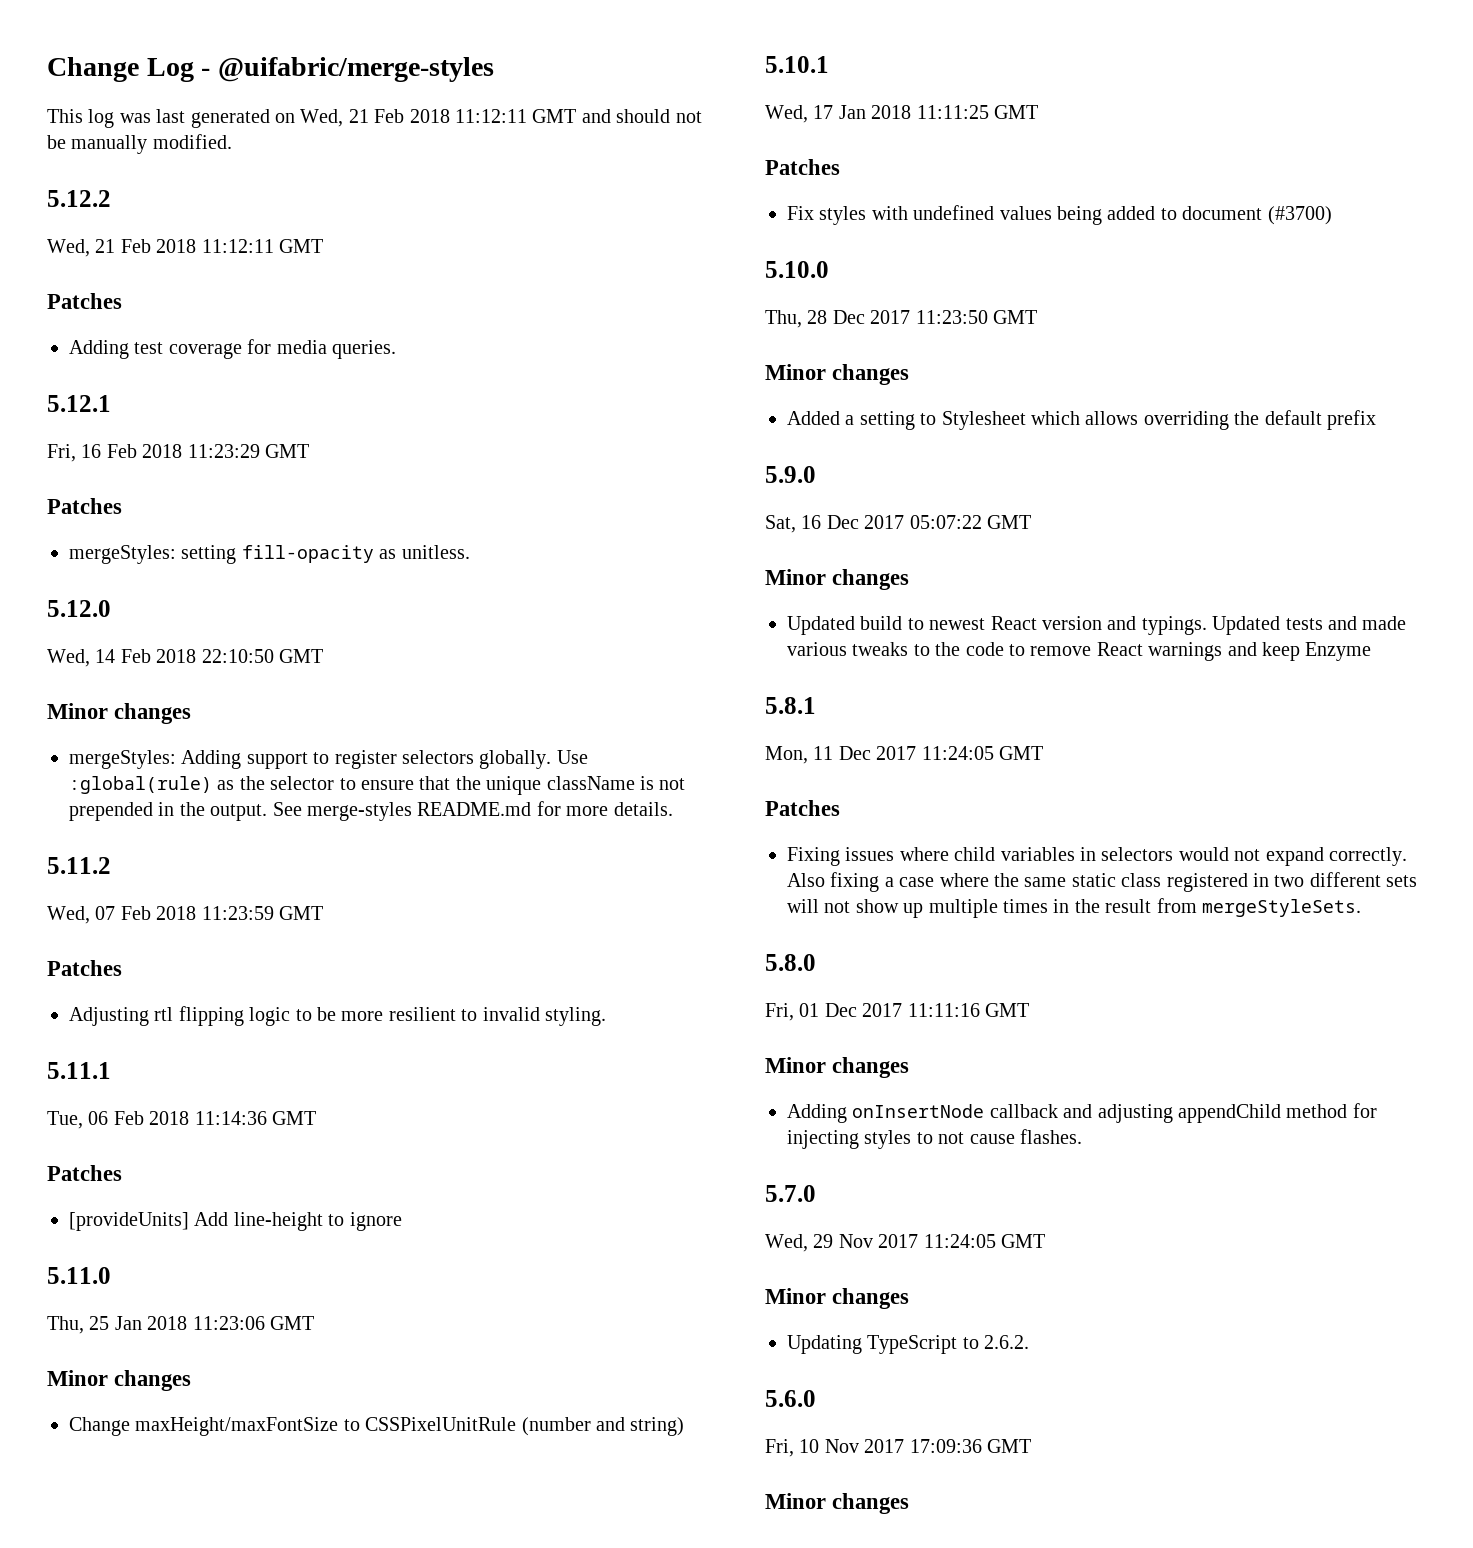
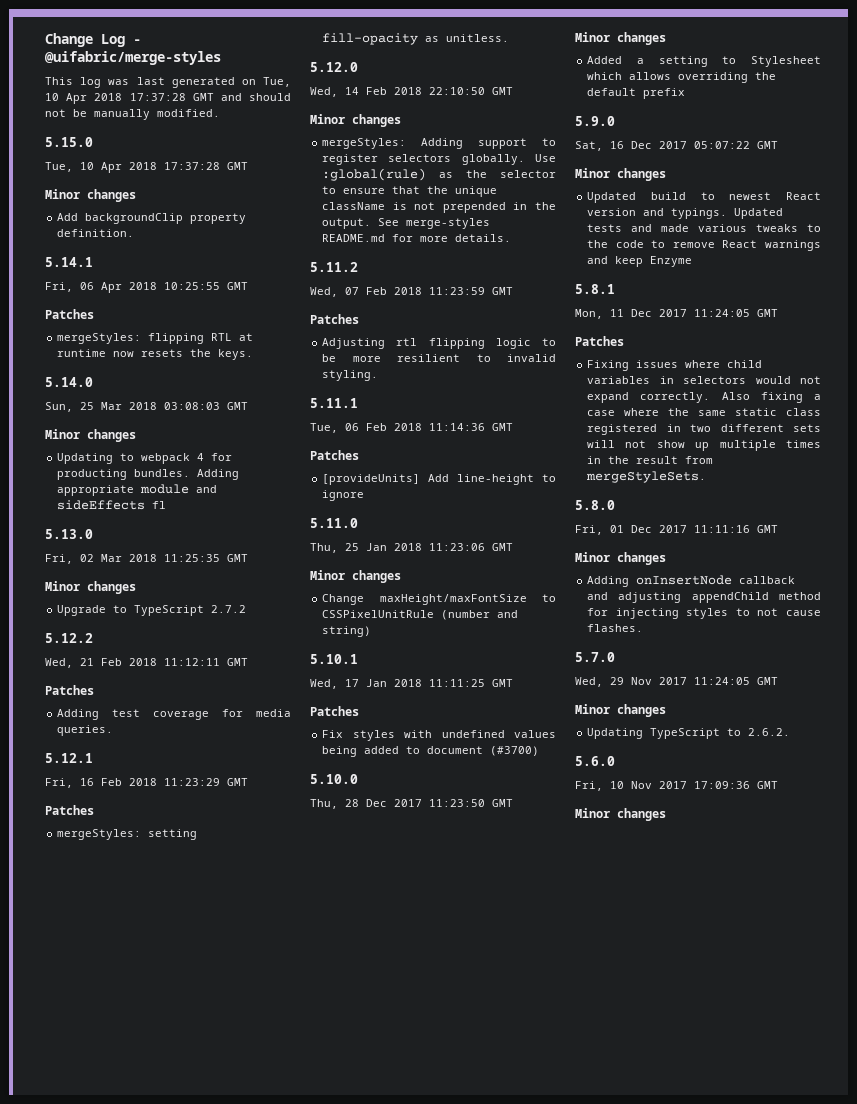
[300,109,527,127] Wed, 21 Feb 2018 11:12:11 -> [263,77,291,87] [45,93,186,104] Tue, 10 Apr 2018 17:37:28
(232, 141) none -> [45,137,93,147] [45,162,248,173] [45,189,136,202] [57,213,247,224] [57,229,135,237] [45,257,93,267] [45,282,248,293] [45,309,94,319] [57,333,254,344] [57,349,254,360] [45,377,93,387] [45,402,248,412] [45,429,136,442] [57,453,233,464] [57,469,240,480] [57,484,218,496] [57,500,167,510] [45,529,93,539] [45,554,248,564] [45,581,136,594] [57,605,247,616] // 5.15.0 // Tue, 10 Apr 2018 17:37:28 GMT // Minor changes // Add backgroundClip property definition. // 5.14.1 // Fri, 06 Apr 2018 10:25:55 GMT // Patches // mergeStyles: flipping RTL at runtime now resets the keys. // 5.14.0 // Sun, 25 Mar 2018 03:08:03 GMT // Minor changes // Updating to webpack 4 for producting bundles. Adding appropriate module and sideEffects fl // 5.13.0 // Fri, 02 Mar 2018 11:25:35 GMT // Minor changes // Upgrade to TypeScript 2.7.2

